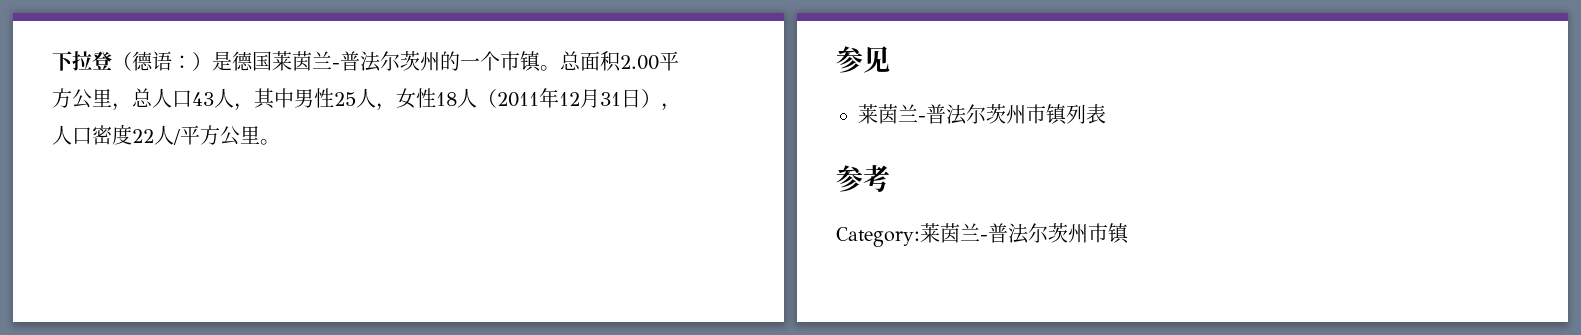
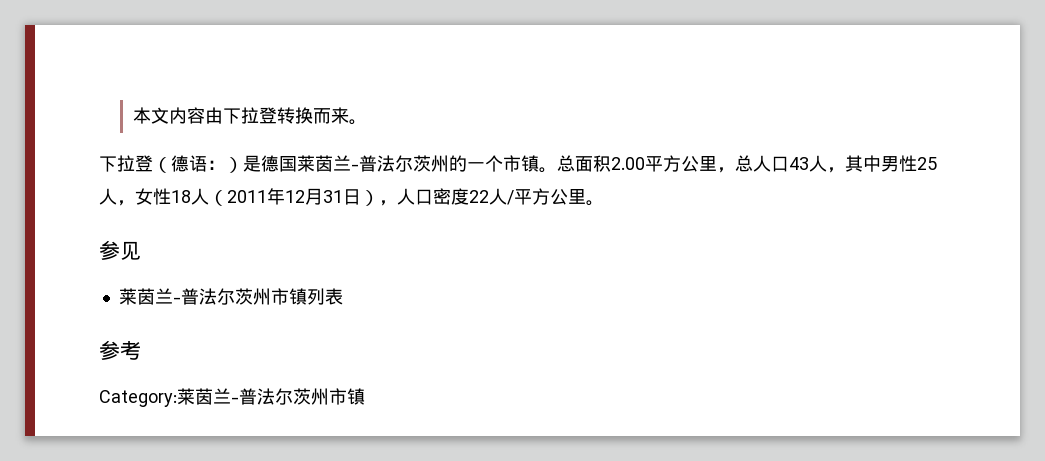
(52, 61) none -> [132,107,367,125] 本文内容由下拉登转换而来。 //

